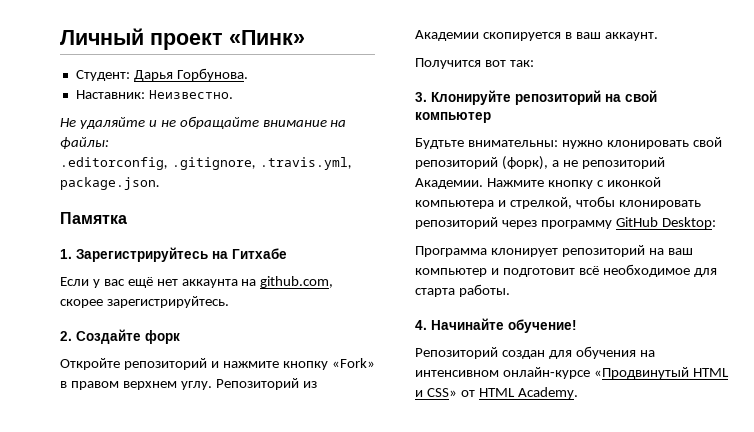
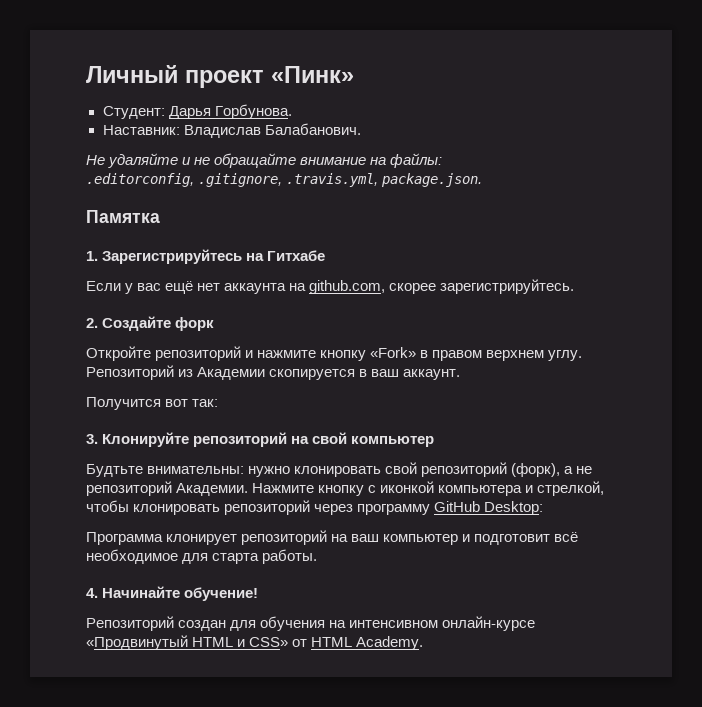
[148,90,233,99] Неизвестно. -> [183,123,361,138] Владислав Балабанович.

